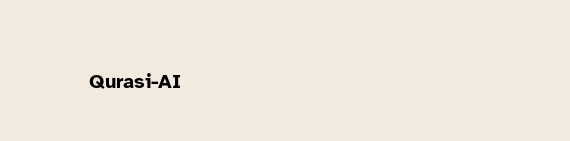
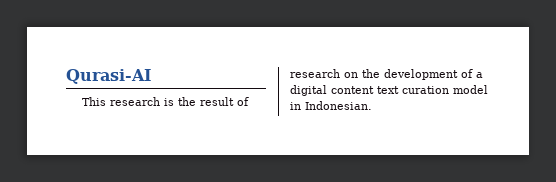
(181, 81) none -> [81,97,249,106] [290,69,483,80] [290,85,488,96] [290,101,372,110] // This research is the result of research on the development of a digital content text curation model in Indonesian.

